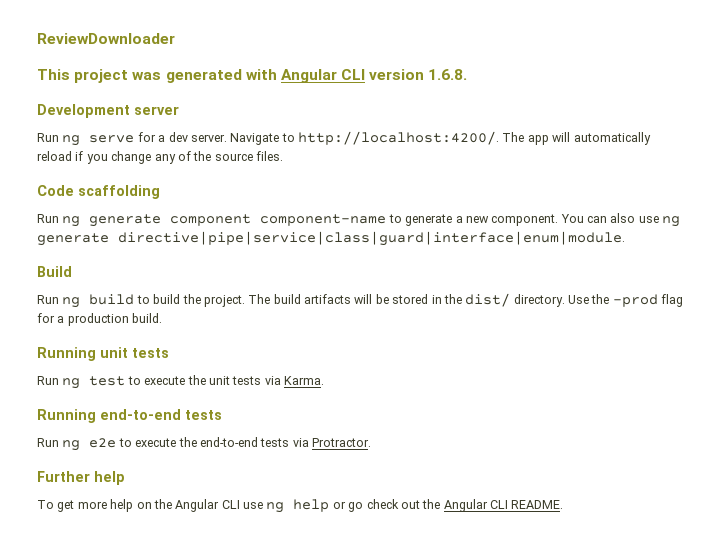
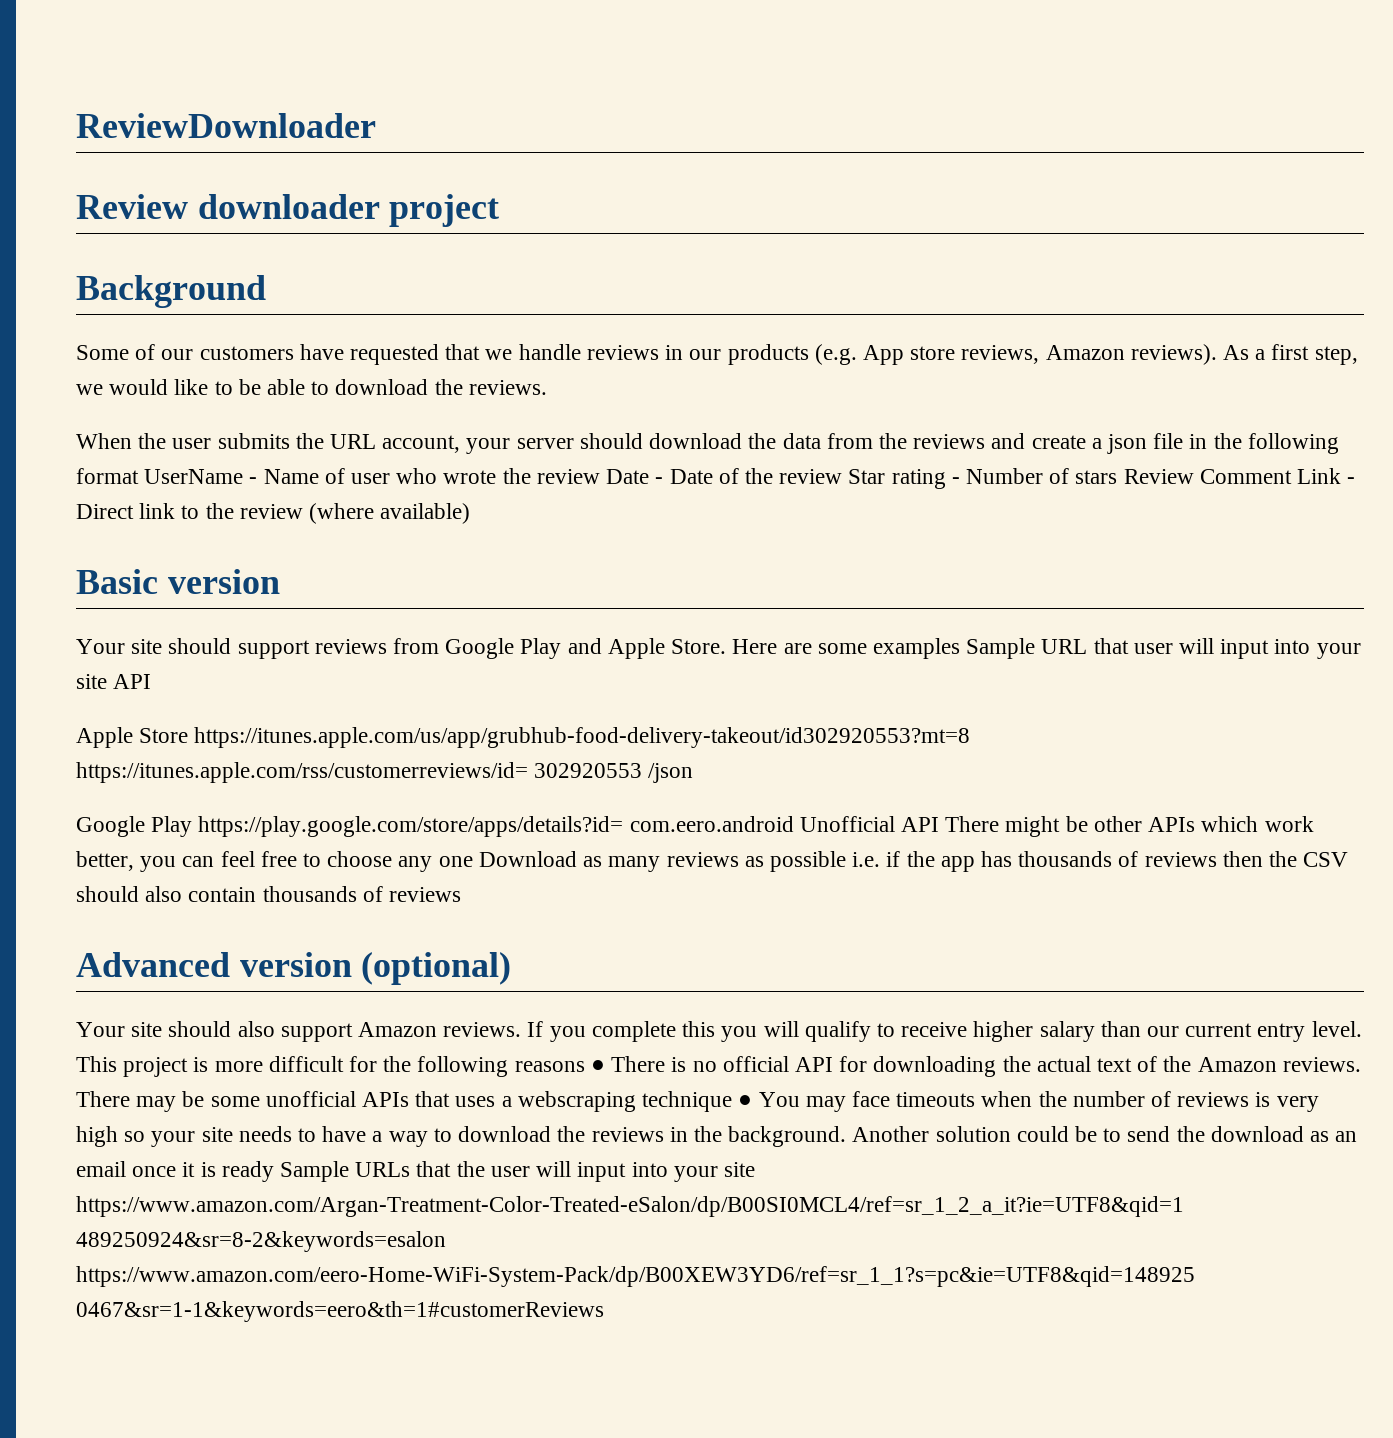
[37,69,468,83] [37,104,179,118] [37,131,651,146] [37,151,283,164] [37,185,160,199] [37,213,681,227] [37,231,625,246] [37,266,72,277] [37,293,684,308] [37,313,163,326] [37,347,169,361] [37,375,324,389] [37,409,222,423] [37,437,371,451] [37,471,125,485] [37,499,564,513] This project was generated with Angular CLI version 1.6.8. // Development server // Run ng serve for a dev server. Navigate to http://localhost:4200/. The app will automatically reload if you change any of the source files. // Code scaffolding // Run ng generate component component-name to generate a new component. You can also use ng generate directive|pipe|service|class|guard|interface|enum|module. // Build // Run ng build to build the project. The build artifacts will be stored in the dist/ directory. Use the -prod flag for a production build. // Running unit tests // Run ng test to execute the unit tests via Karma. // Running end-to-end tests // Run ng e2e to execute the end-to-end tests via Protractor. // Further help // To get more help on the Angular CLI use ng help or go check out the Angular CLI README. -> [76,194,500,227] [76,275,266,308] [76,344,1358,365] [76,379,547,395] [76,433,1339,454] [76,468,1356,489] [76,503,471,524] [76,569,280,594] [76,638,1361,659] [76,674,152,689] [76,727,971,748] [76,762,694,783] [76,816,1314,837] [76,851,1349,872] [76,886,462,902] [76,952,512,985] [76,1021,1362,1042] [76,1056,1361,1077] [76,1091,1319,1112] [76,1126,1358,1147] [76,1161,755,1182] [76,1196,1184,1217] [76,1231,446,1252] [76,1266,1195,1287] [76,1301,604,1322] Review downloader project // Background // Some of our customers have requested that we handle reviews in our products (e.g. App store reviews, Amazon reviews). As a first step, we would like to be able to download the reviews. // When the user submits the URL account, your server should download the data from the reviews and create a json file in the following format UserName - Name of user who wrote the review Date - Date of the review Star rating - Number of stars Review Comment Link - Direct link to the review (where available) // Basic version // Your site should support reviews from Google Play and Apple Store. Here are some examples Sample URL that user will input into your site API // Apple Store https://itunes.apple.com/us/app/grubhub-food-delivery-takeout/id302920553?mt=8 https://itunes.apple.com/rss/customerreviews/id= 302920553 /json // Google Play https://play.google.com/store/apps/details?id= com.eero.android Unofficial API There might be other APIs which work better, you can feel free to choose any one Download as many reviews as possible i.e. if the app has thousands of reviews then the CSV should also contain thousands of reviews // Advanced version (optional) // Your site should also support Amazon reviews. If you complete this you will qualify to receive higher salary than our current entry level. This project is more difficult for the following reasons ● There is no official API for downloading the actual text of the Amazon reviews. There may be some unofficial APIs that uses a webscraping technique ● You may face timeouts when the number of reviews is very high so your site needs to have a way to download the reviews in the background. Another solution could be to send the download as an email once it is ready Sample URLs that the user will input into your site https://www.amazon.com/Argan-Treatment-Color-Treated-eSalon/dp/B00SI0MCL4/ref=sr_1_2_a_it?ie=UTF8&qid=1 489250924&sr=8-2&keywords=esalon https://www.amazon.com/eero-Home-WiFi-System-Pack/dp/B00XEW3YD6/ref=sr_1_1?s=pc&ie=UTF8&qid=148925 0467&sr=1-1&keywords=eero&th=1#customerReviews

